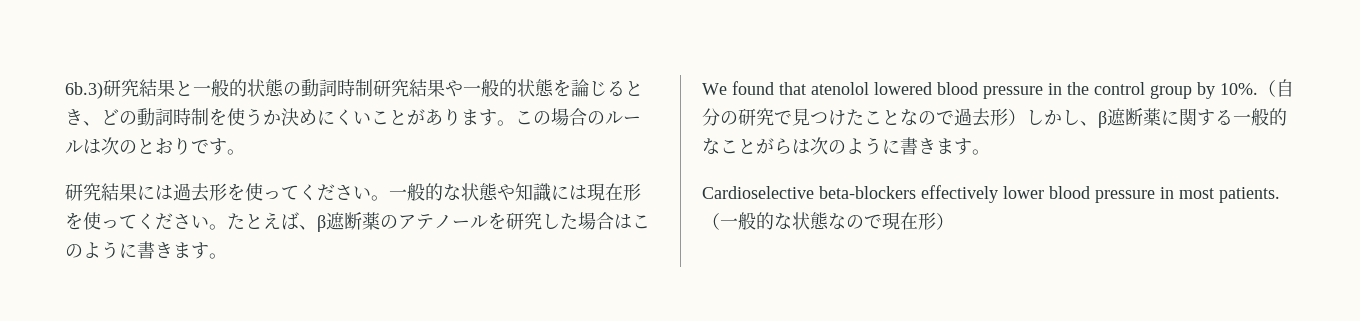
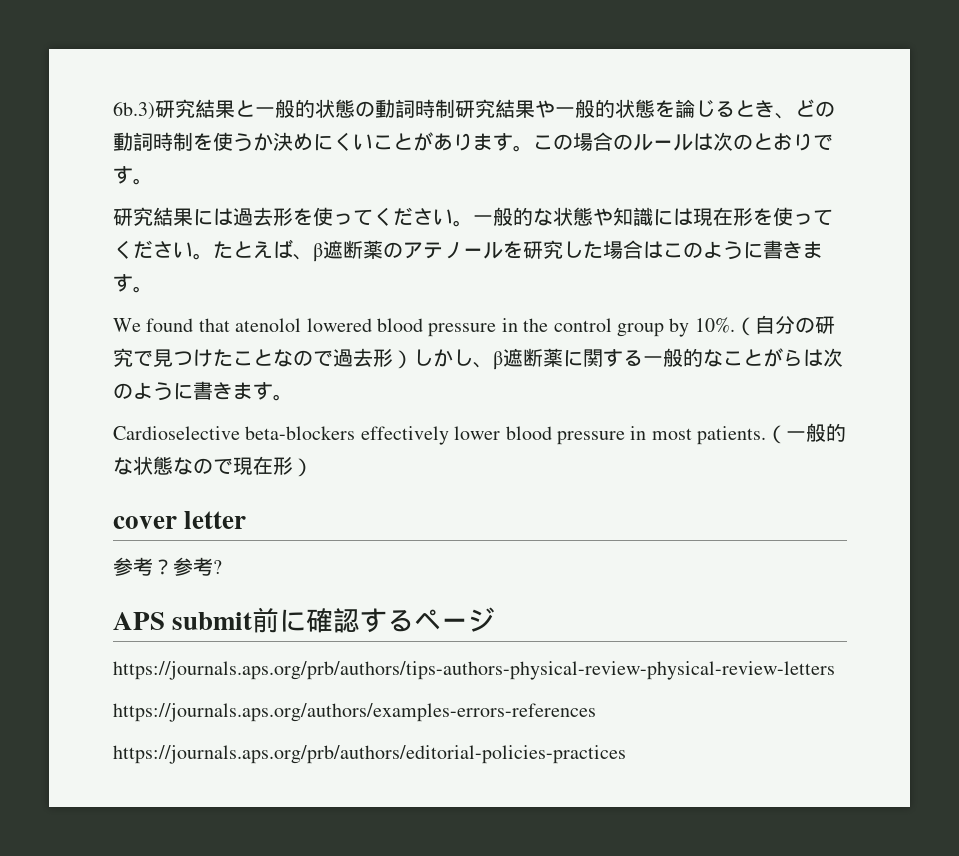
(954, 221) none -> [113,511,247,529] [113,557,222,576] [113,607,496,633] [113,661,835,680] [113,703,596,722] [113,745,626,764] // cover letter // 参考？参考? // APS submit前に確認するページ // https://journals.aps.org/prb/authors/tips-authors-physical-review-physical-review-letters // https://journals.aps.org/authors/examples-errors-references // https://journals.aps.org/prb/authors/editorial-policies-practices

